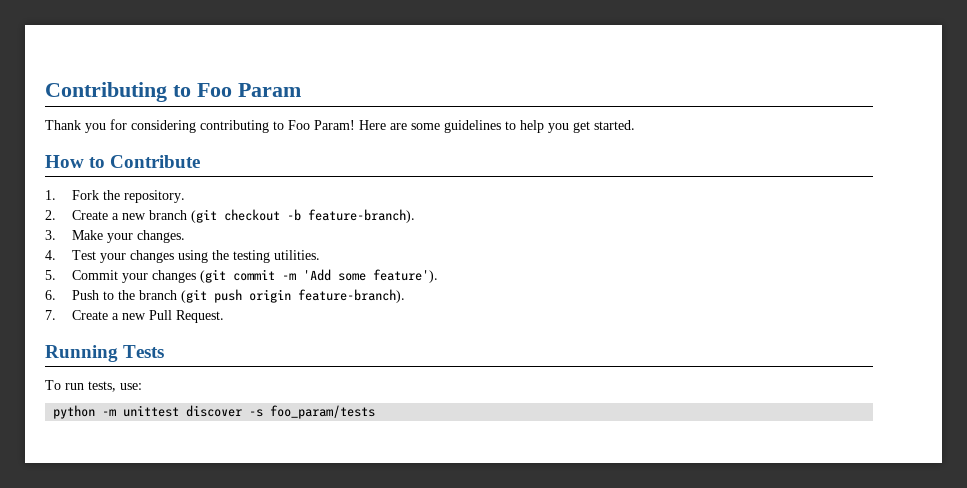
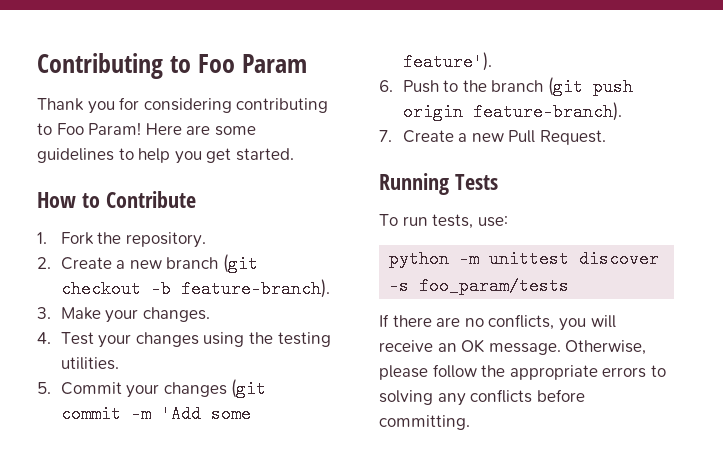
(376, 412) none -> [379,314,616,331] [379,339,647,355] [379,364,666,380] [379,389,585,406] [379,415,470,430] // If there are no conflicts, you will receive an OK message. Otherwise, please follow the appropriate errors to solving any conflicts before committing.

